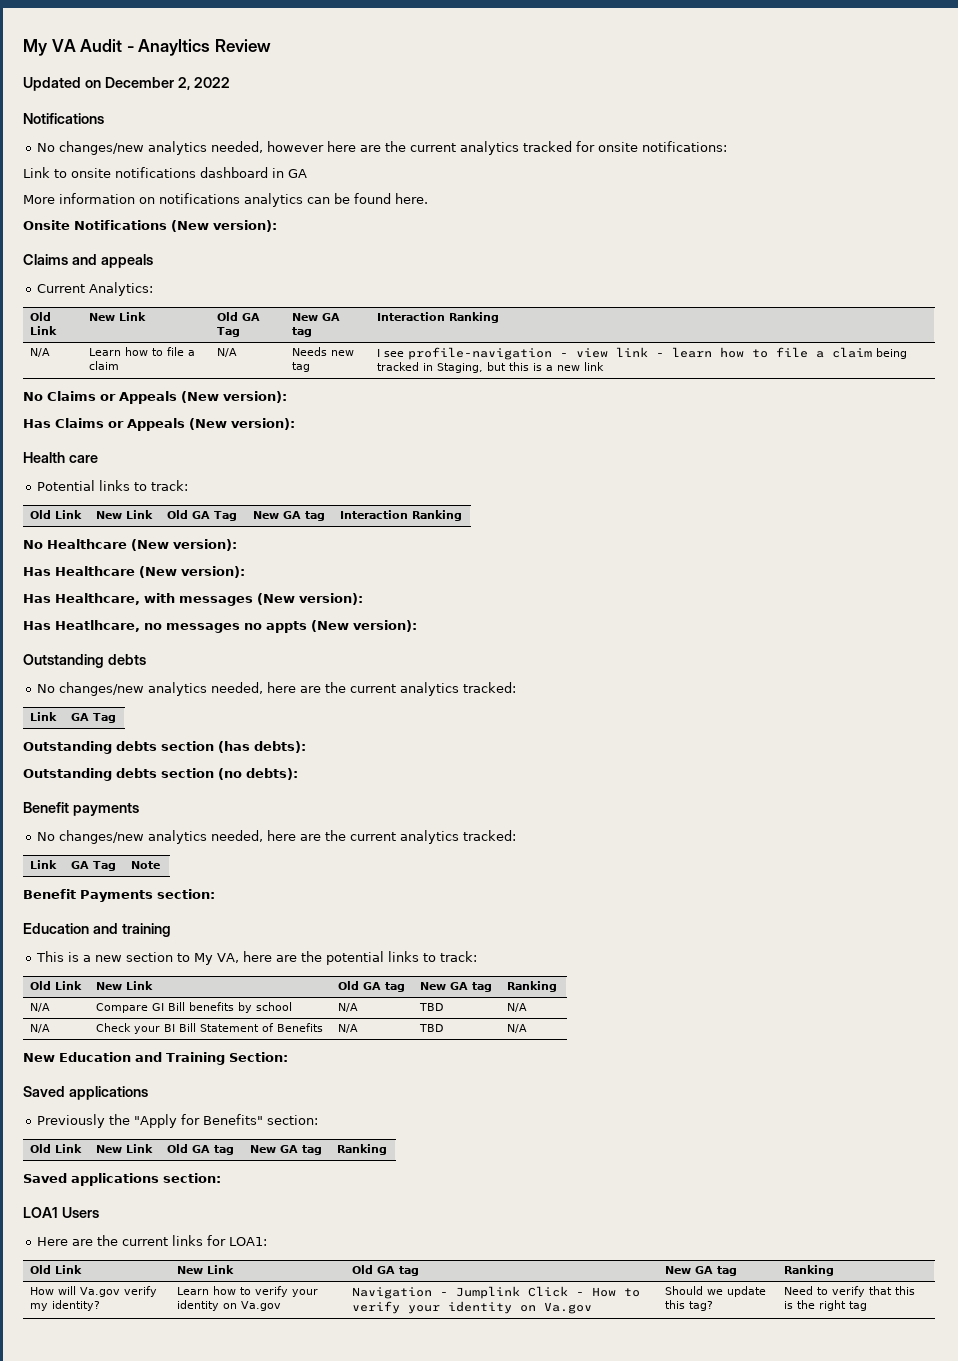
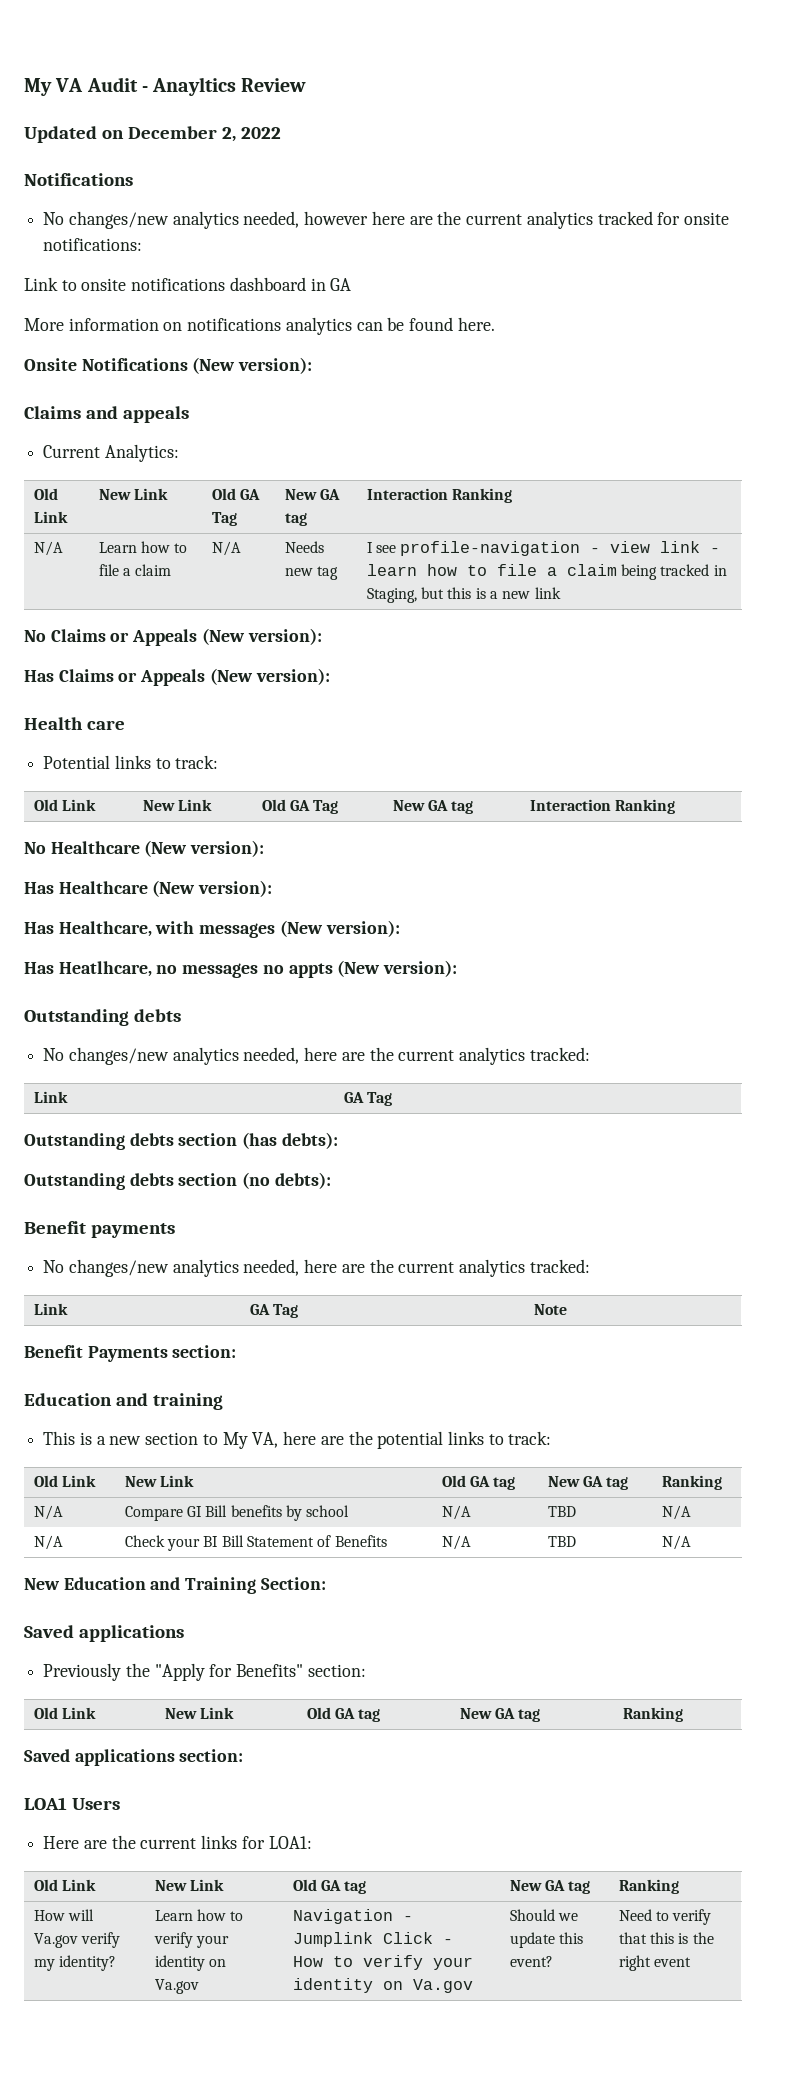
[689,1301,714,1311] tag? -> [509,1956,553,1967] event?
[849,1301,868,1311] tag -> [654,1957,692,1967] event

